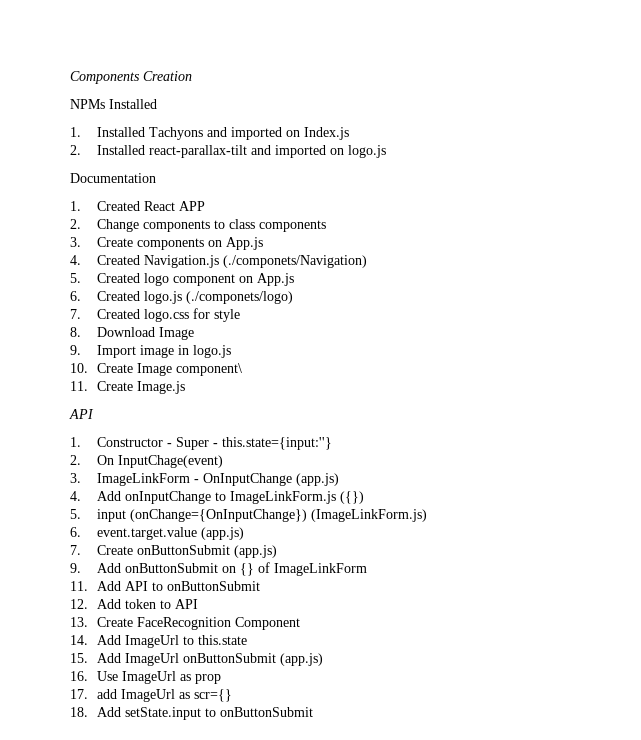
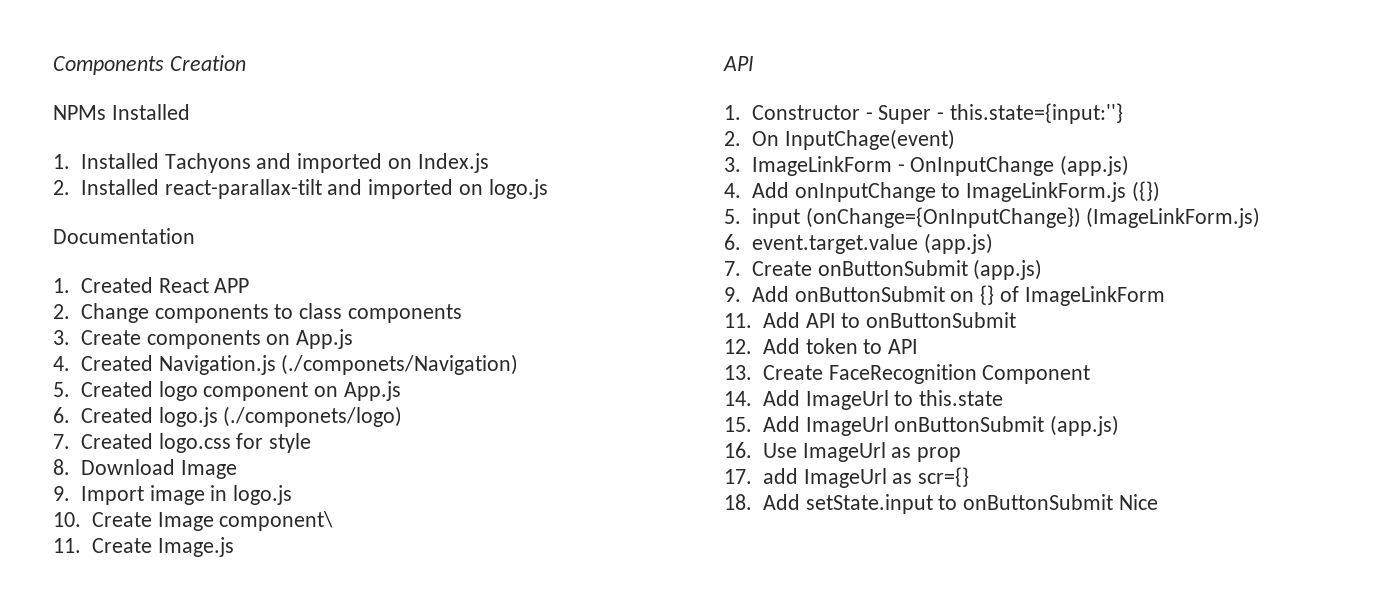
(314, 712) none -> [1118,494,1158,510] Nice

